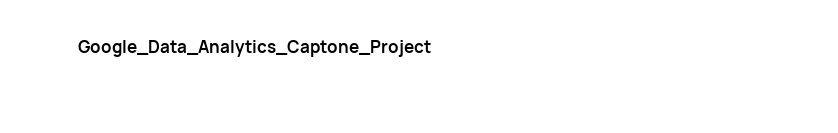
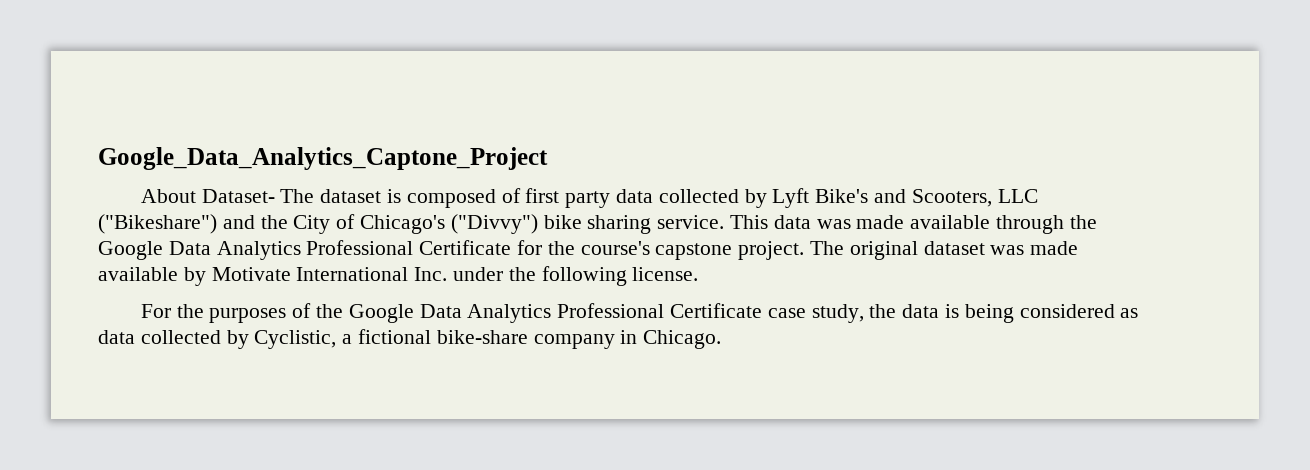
(431, 48) none -> [140,188,1038,208] [98,214,1097,234] [98,240,1079,260] [98,266,699,286] [140,303,1139,323] [98,329,722,349] // About Dataset- The dataset is composed of first party data collected by Lyft Bike's and Scooters, LLC ("Bikeshare") and the City of Chicago's ("Divvy") bike sharing service. This data was made available through the Google Data Analytics Professional Certificate for the course's capstone project. The original dataset was made available by Motivate International Inc. under the following license. // For the purposes of the Google Data Analytics Professional Certificate case study, the data is being considered as data collected by Cyclistic, a fictional bike-share company in Chicago.

